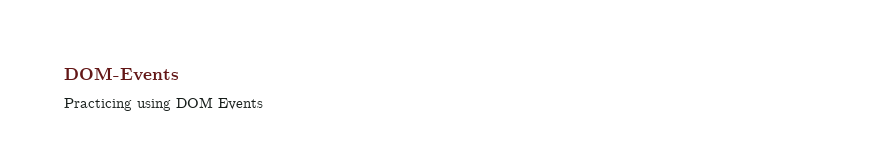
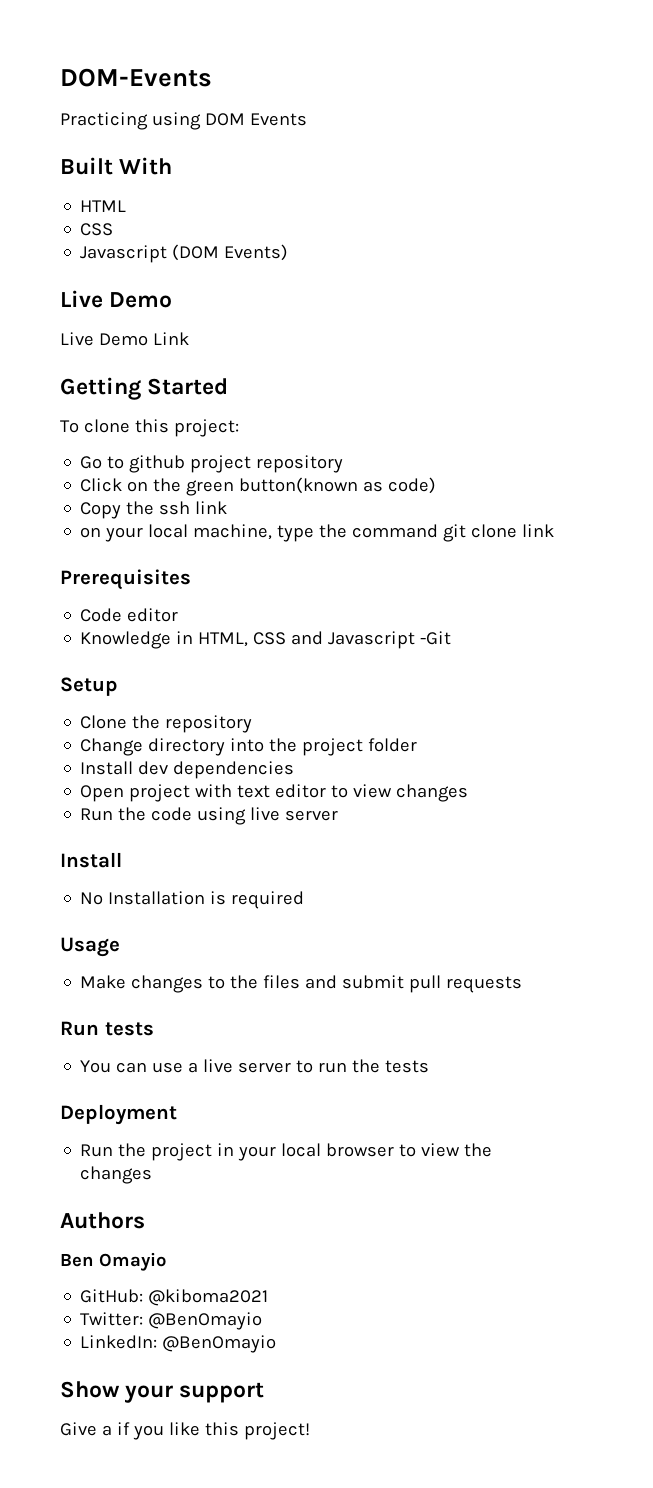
(263, 104) none -> [60,157,173,175] [80,200,127,212] [80,223,114,236] [80,244,289,263] [60,290,173,308] [60,332,189,346] [60,377,229,400] [60,419,239,437] [80,455,344,473] [80,477,437,496] [80,501,228,519] [80,524,555,542] [60,569,191,590] [80,608,179,622] [80,631,452,649] [60,677,118,696] [80,715,253,733] [80,738,418,756] [80,761,295,779] [80,784,469,802] [80,807,339,825] [60,852,122,868] [80,891,305,909] [60,937,120,957] [80,975,523,993] [60,1021,154,1036] [80,1059,430,1073] [60,1104,177,1125] [80,1143,493,1161] [80,1166,153,1184] [60,1212,145,1229] [60,1252,166,1271] [80,1289,269,1306] [80,1312,263,1330] [80,1335,277,1353] [60,1381,265,1403] [60,1422,310,1440] // Built With // HTML // CSS // Javascript (DOM Events) // Live Demo // Live Demo Link // Getting Started // To clone this project: // Go to github project repository // Click on the green button(known as code) // Copy the ssh link // on your local machine, type the command git clone link // Prerequisites // Code editor // Knowledge in HTML, CSS and Javascript -Git // Setup // Clone the repository // Change directory into the project folder // Install dev dependencies // Open project with text editor to view changes // Run the code using live server // Install // No Installation is required // Usage // Make changes to the files and submit pull requests // Run tests // You can use a live server to run the tests // Deployment // Run the project in your local browser to view the changes // Authors // Ben Omayio // GitHub: @kiboma2021 // Twitter: @BenOmayio // LinkedIn: @BenOmayio // Show your support // Give a if you like this project!

